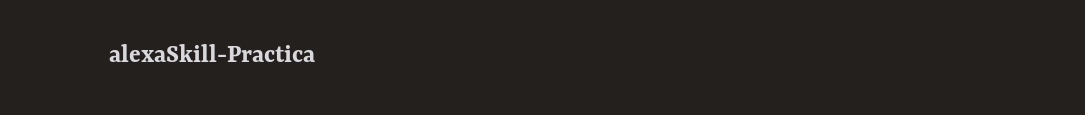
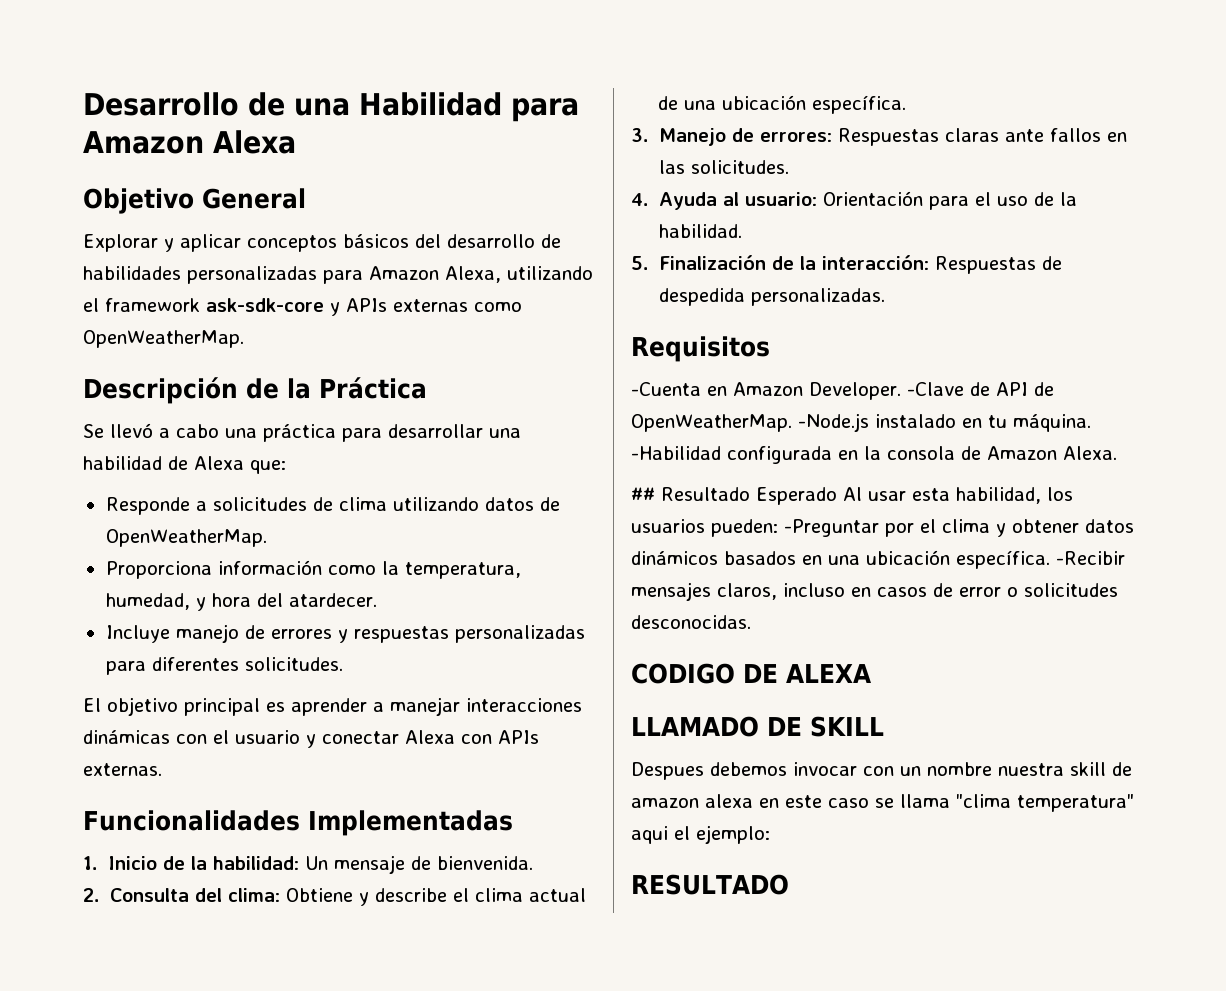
[109,44,315,62] alexaSkill-Practica -> [83,92,579,122] [83,130,296,154] [83,188,306,214] [83,234,561,252] [83,266,593,284] [83,298,522,316] [83,330,244,348] [83,377,427,404] [83,423,521,442] [83,456,286,474] [105,497,560,515] [105,529,267,547] [105,560,521,579] [105,593,377,611] [105,624,585,643] [105,657,343,675] [83,697,582,716] [83,730,539,748] [83,763,162,776] [83,810,513,836] [83,855,534,874] [83,888,587,906] [658,95,907,114] [631,128,1128,146] [659,160,790,174] [631,191,1078,210] [659,224,743,238] [631,255,1063,274] [659,288,886,306] [631,336,770,362] [631,382,1054,400] [631,413,1091,432] [631,446,1117,464] [631,487,1073,505] [631,519,1134,537] [631,550,1125,569] [631,582,1118,601] [631,615,751,629] [631,663,871,684] [631,716,884,737] [631,762,1132,780] [631,794,1134,812] [631,825,770,844] [631,874,789,895] Desarrollo de una Habilidad para Amazon Alexa // Objetivo General // Explorar y aplicar conceptos básicos del desarrollo de habilidades personalizadas para Amazon Alexa, utilizando el framework ask-sdk-core y APIs externas como OpenWeatherMap. // Descripción de la Práctica // Se llevó a cabo una práctica para desarrollar una habilidad de Alexa que: // Responde a solicitudes de clima utilizando datos de OpenWeatherMap. // Proporciona información como la temperatura, humedad, y hora del atardecer. // Incluye manejo de errores y respuestas personalizadas para diferentes solicitudes. // El objetivo principal es aprender a manejar interacciones dinámicas con el usuario y conectar Alexa con APIs externas. // Funcionalidades Implementadas // 1. Inicio de la habilidad: Un mensaje de bienvenida. // 2. Consulta del clima: Obtiene y describe el clima actual de una ubicación específica. // 3. Manejo de errores: Respuestas claras ante fallos en las solicitudes. // 4. Ayuda al usuario: Orientación para el uso de la habilidad. // 5. Finalización de la interacción: Respuestas de despedida personalizadas. // Requisitos // -Cuenta en Amazon Developer. -Clave de API de OpenWeatherMap. -Node.js instalado en tu máquina. -Habilidad configurada en la consola de Amazon Alexa. // ## Resultado Esperado Al usar esta habilidad, los usuarios pueden: -Preguntar por el clima y obtener datos dinámicos basados en una ubicación específica. -Recibir mensajes claros, incluso en casos de error o solicitudes desconocidas. // CODIGO DE ALEXA // LLAMADO DE SKILL // Despues debemos invocar con un nombre nuestra skill de amazon alexa en este caso se llama "clima temperatura" aqui el ejemplo: // RESULTADO

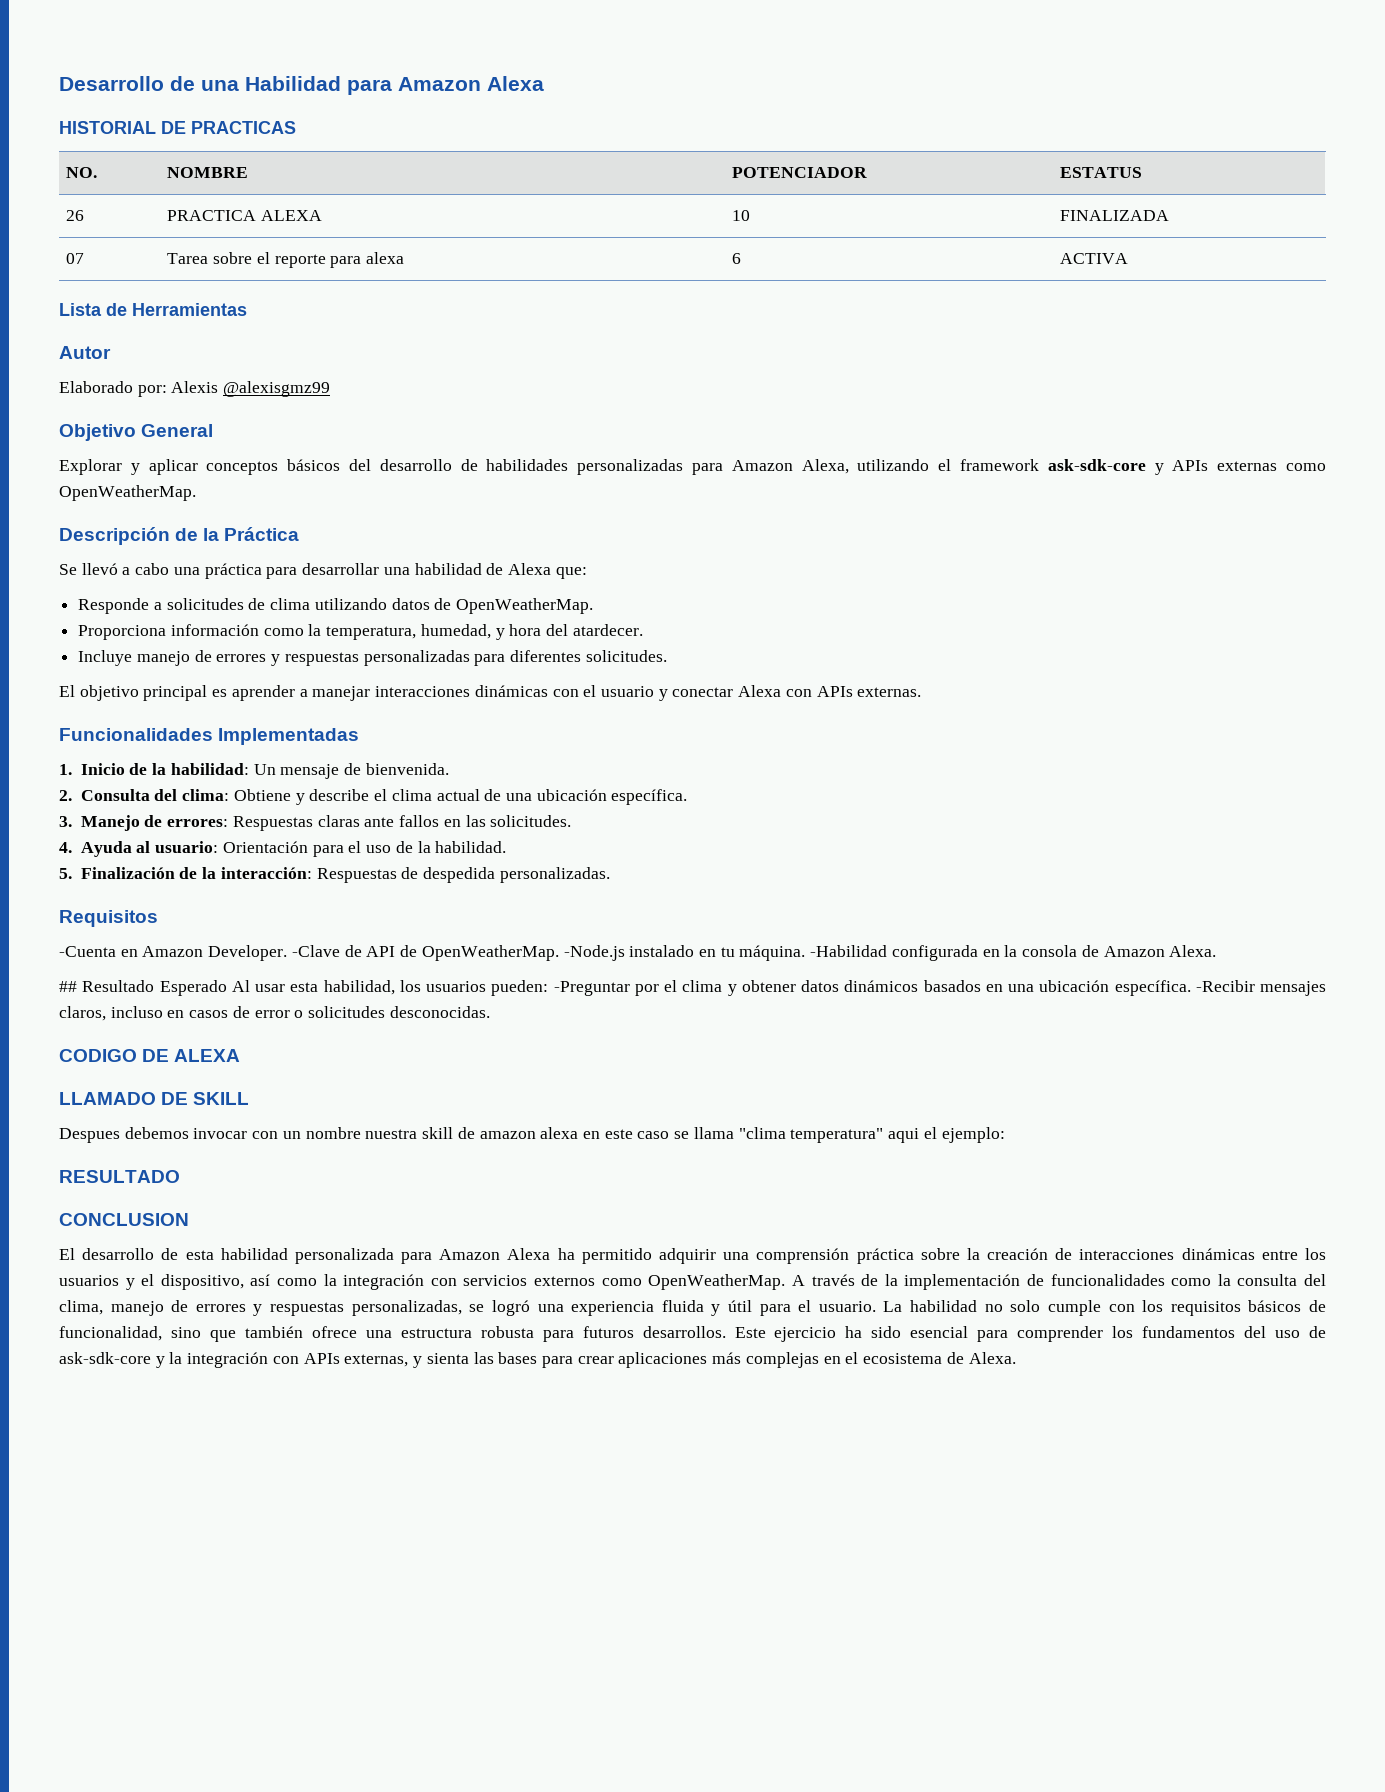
(296, 142) none -> [59,121,296,134] [66,167,98,178] [167,167,249,178] [732,167,868,178] [1060,167,1143,178] [66,210,85,221] [167,210,323,221] [732,210,751,221] [1060,210,1170,221] [66,253,85,264] [167,252,405,268] [732,253,742,264] [1060,253,1129,264] [59,303,247,316] [59,346,111,359] [59,381,331,397] // HISTORIAL DE PRACTICAS // NO. | NOMBRE | POTENCIADOR | ESTATUS // 26 | PRACTICA ALEXA | 10 | FINALIZADA // 07 | Tarea sobre el reporte para alexa | 6 | ACTIVA // Lista de Herramientas // Autor // Elaborado por: Alexis @alexisgmz99
(789, 884) none -> [59,1213,189,1226] [59,1248,1326,1264] [59,1274,1326,1290] [59,1300,1326,1316] [59,1326,1327,1342] [59,1352,1016,1368] // CONCLUSION // El desarrollo de esta habilidad personalizada para Amazon Alexa ha permitido adquirir una comprensión práctica sobre la creación de interacciones dinámicas entre los usuarios y el dispositivo, así como la integración con servicios externos como OpenWeatherMap. A través de la implementación de funcionalidades como la consulta del clima, manejo de errores y respuestas personalizadas, se logró una experiencia fluida y útil para el usuario. La habilidad no solo cumple con los requisitos básicos de funcionalidad, sino que también ofrece una estructura robusta para futuros desarrollos. Este ejercicio ha sido esencial para comprender los fundamentos del uso de ask-sdk-core y la integración con APIs externas, y sienta las bases para crear aplicaciones más complejas en el ecosistema de Alexa.

